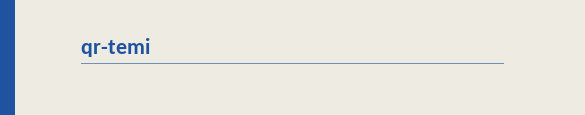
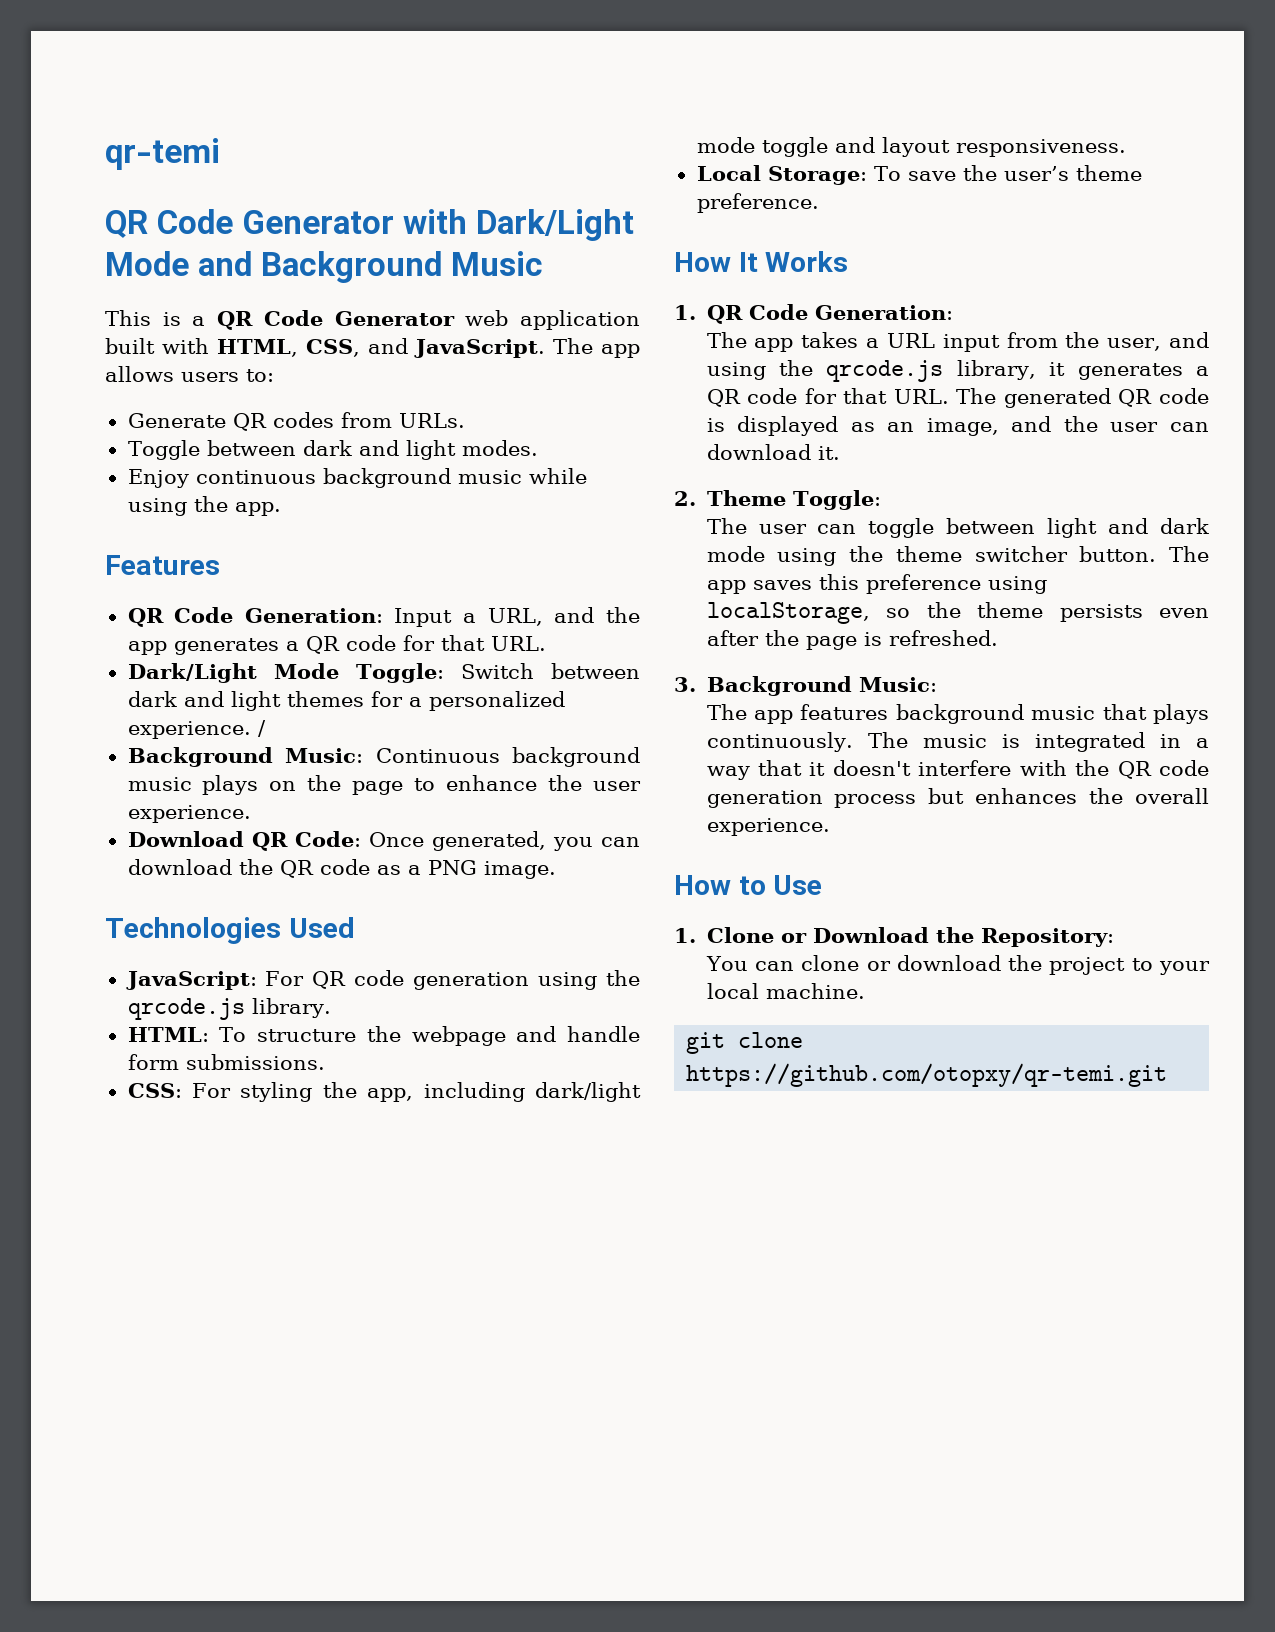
(150, 47) none -> [105,209,634,241] [105,251,543,283] [105,310,640,330] [105,338,640,358] [105,366,274,382] [127,412,465,431] [127,440,538,460] [127,468,587,488] [127,496,281,516] [105,555,220,575] [127,607,640,627] [127,635,546,655] [127,663,640,683] [127,691,565,711] [127,720,266,739] [127,747,640,767] [127,775,641,795] [127,805,251,823] [127,831,640,851] [127,859,556,879] [105,917,355,944] [125,970,640,990] [127,998,331,1020] [127,1026,641,1046] [127,1054,325,1070] [127,1082,641,1102] [696,137,1126,157] [696,165,1142,185] [696,193,819,213] [674,251,849,272] [674,304,953,324] [706,332,1209,352] [706,360,1209,382] [706,388,1209,408] [706,416,1209,436] [706,444,840,460] [674,490,881,510] [706,518,1209,538] [706,546,1209,566] [706,574,1047,594] [706,602,1209,624] [706,630,998,650] [674,676,937,696] [706,704,1209,724] [706,732,1209,752] [706,760,1209,780] [706,788,1209,808] [706,818,830,836] [674,875,823,895] [674,927,1114,947] [705,955,1210,975] [706,983,865,999] [686,1032,804,1054] [686,1063,1168,1087] // QR Code Generator with Dark/Light Mode and Background Music // This is a QR Code Generator web application built with HTML, CSS, and JavaScript. The app allows users to: // Generate QR codes from URLs. // Toggle between dark and light modes. // Enjoy continuous background music while using the app. // Features // QR Code Generation: Input a URL, and the app generates a QR code for that URL. // Dark/Light Mode Toggle: Switch between dark and light themes for a personalized experience. / // Background Music: Continuous background music plays on the page to enhance the user experience. // Download QR Code: Once generated, you can download the QR code as a PNG image. // Technologies Used // JavaScript: For QR code generation using the qrcode.js library. // HTML: To structure the webpage and handle form submissions. // CSS: For styling the app, including dark/light mode toggle and layout responsiveness. // Local Storage: To save the user’s theme preference. // How It Works // 1. QR Code Generation: // The app takes a URL input from the user, and using the qrcode.js library, it generates a QR code for that URL. The generated QR code is displayed as an image, and the user can download it. // 2. Theme Toggle: // The user can toggle between light and dark mode using the theme switcher button. The app saves this preference using localStorage, so the theme persists even after the page is refreshed. // 3. Background Music: // The app features background music that plays continuously. The music is integrated in a way that it doesn't interfere with the QR code generation process but enhances the overall experience. // How to Use // 1. Clone or Download the Repository: // You can clone or download the project to your local machine. // git clone https://github.com/otopxy/qr-temi.git

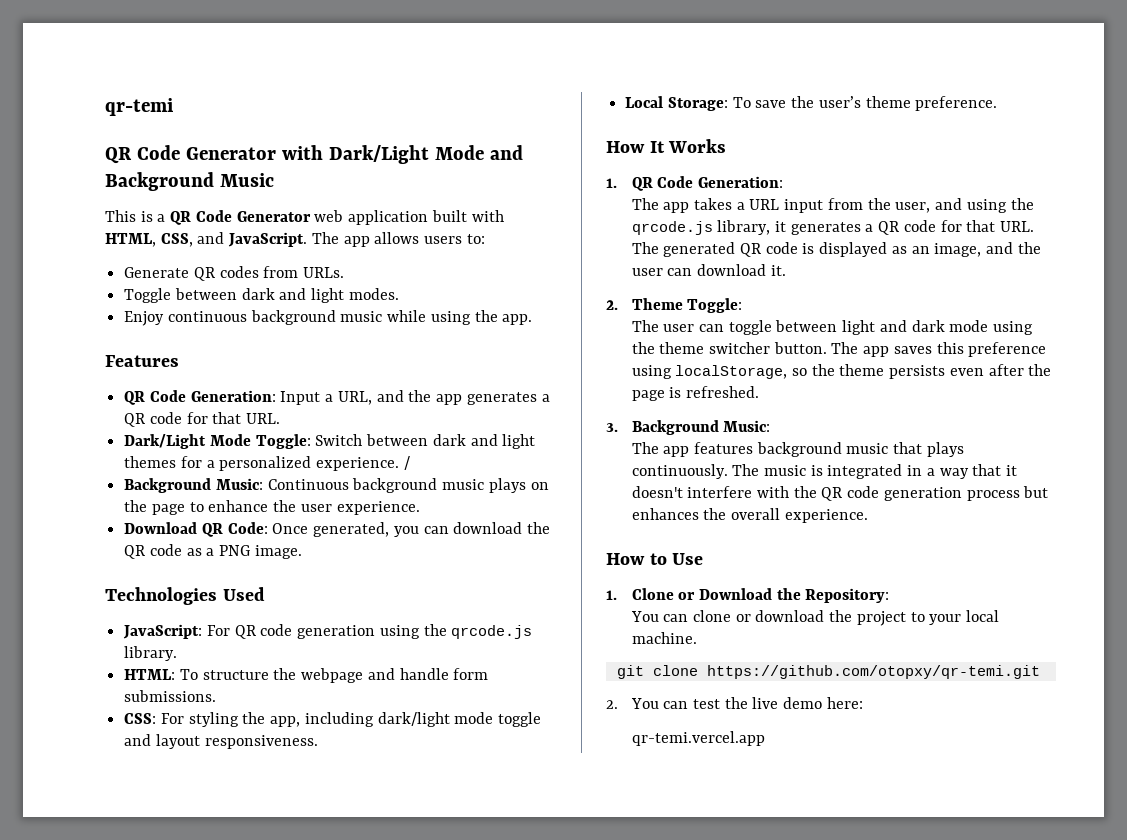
(1168, 1075) none -> [606,697,863,709] [631,731,765,746] // 2. You can test the live demo here: // qr-temi.vercel.app

